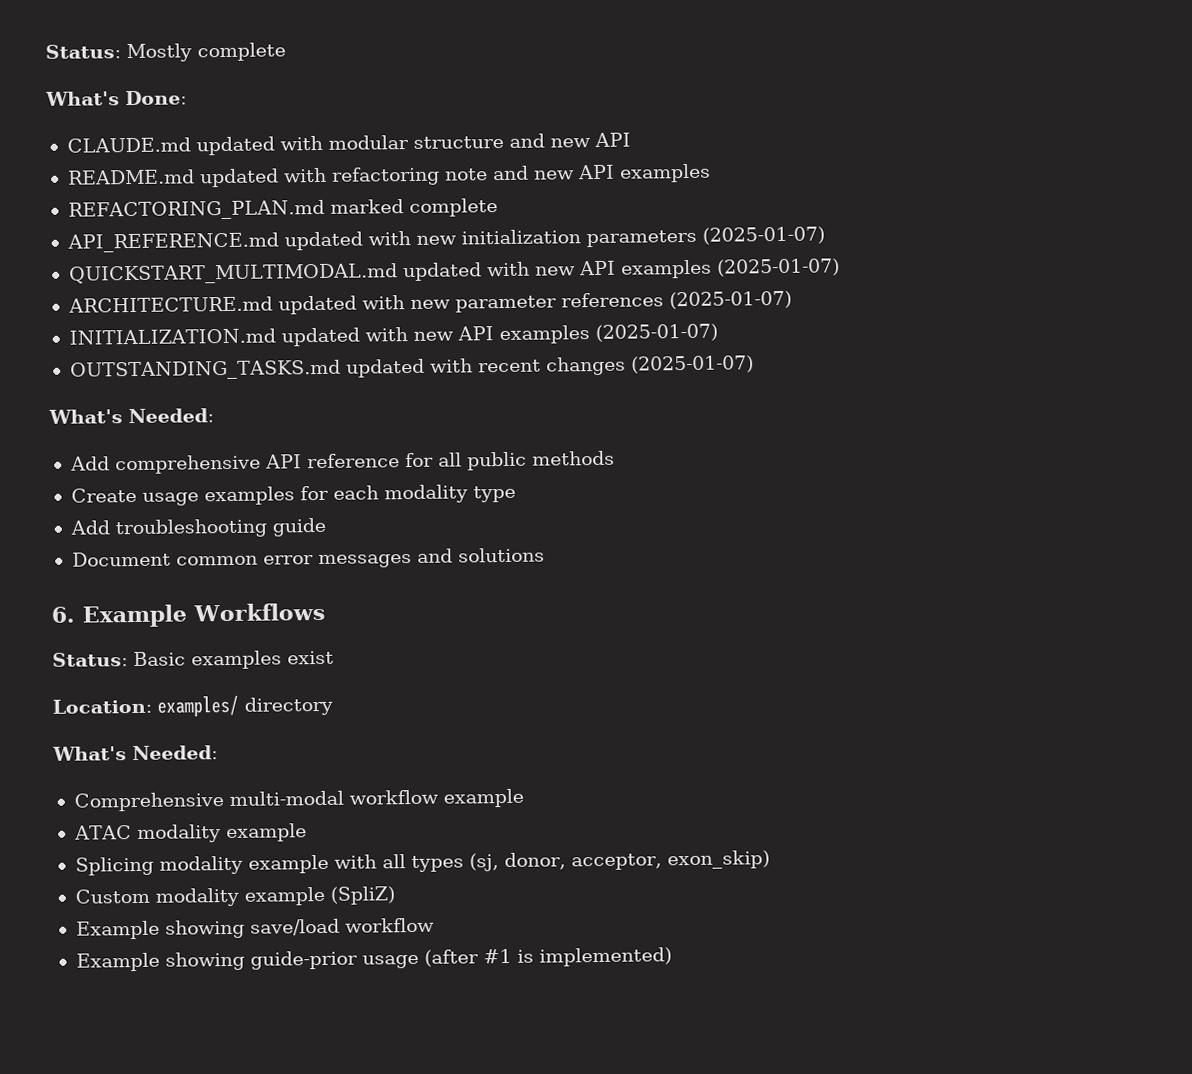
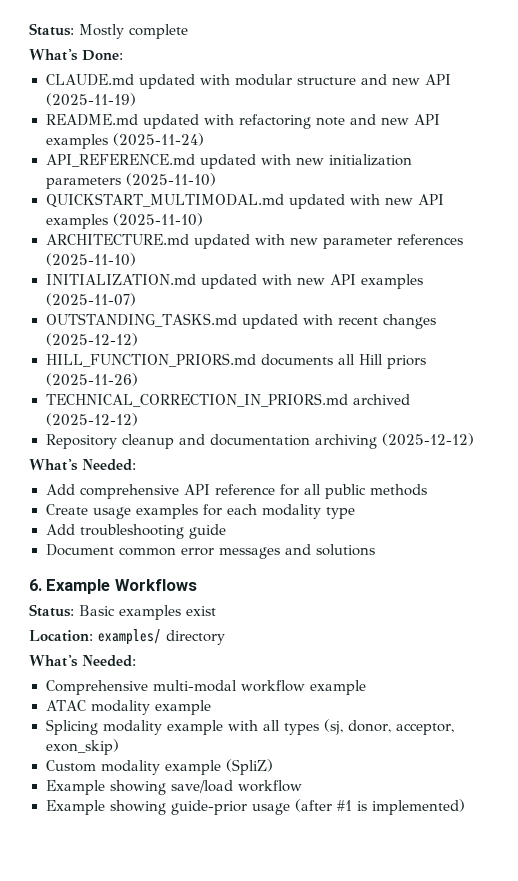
(631, 140) none -> [45,93,136,106] (2025-11-19)
[67,198,498,221] // REFACTORING_PLAN.md marked complete -> [112,133,204,146] (2025-11-24)
[701,226,825,245] (2025-01-07) -> [125,173,216,186] (2025-11-10)
[716,258,840,277] (2025-01-07) -> [112,213,203,226] (2025-11-10)
[668,290,792,310] (2025-01-07) -> [45,253,136,266] (2025-11-10)
[594,323,718,343] (2025-01-07) -> [45,293,136,306] (2025-11-07)
[630,355,754,374] (2025-01-07) -> [45,333,138,346] [45,353,426,369] [45,373,138,386] [45,393,410,407] [45,413,138,426] [45,433,474,449] (2025-12-12) // HILL_FUNCTION_PRIORS.md documents all Hill priors (2025-11-26) // TECHNICAL_CORRECTION_IN_PRIORS.md archived (2025-12-12) // Repository cleanup and documentation archiving (2025-12-12)

